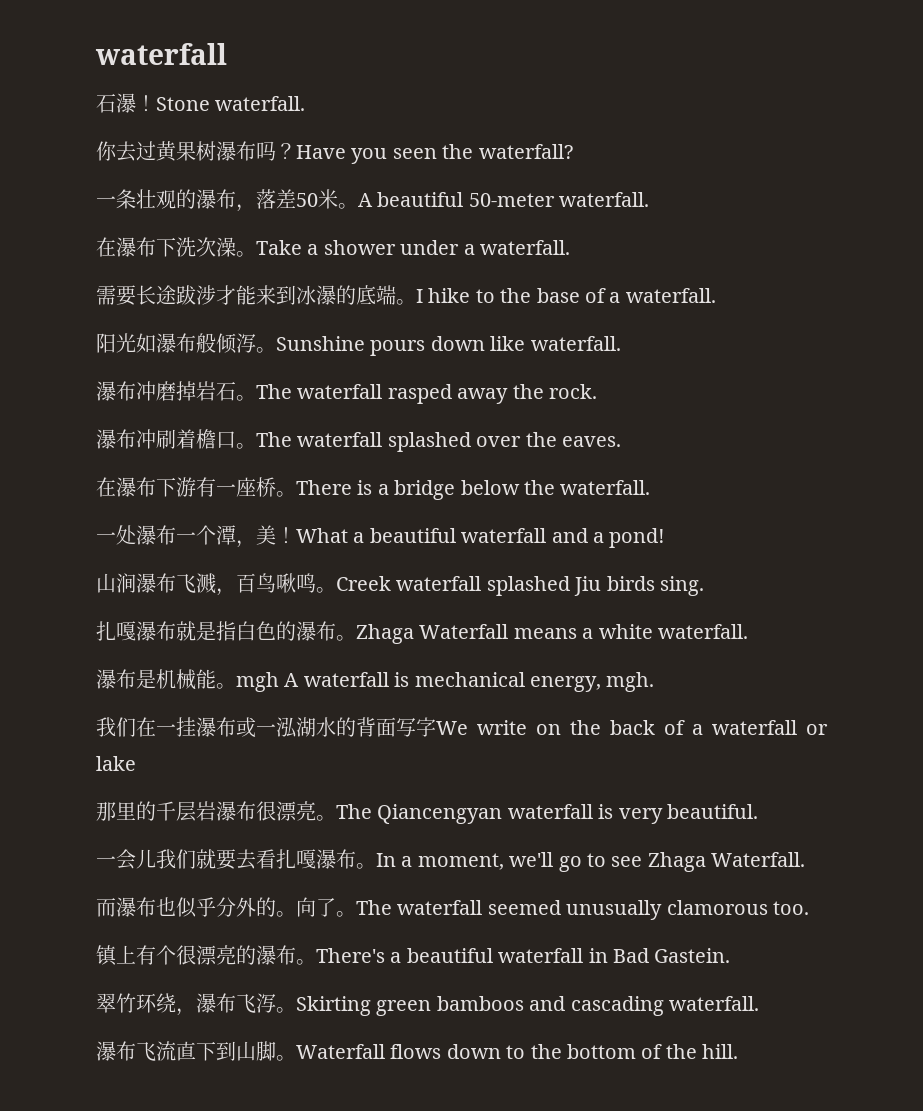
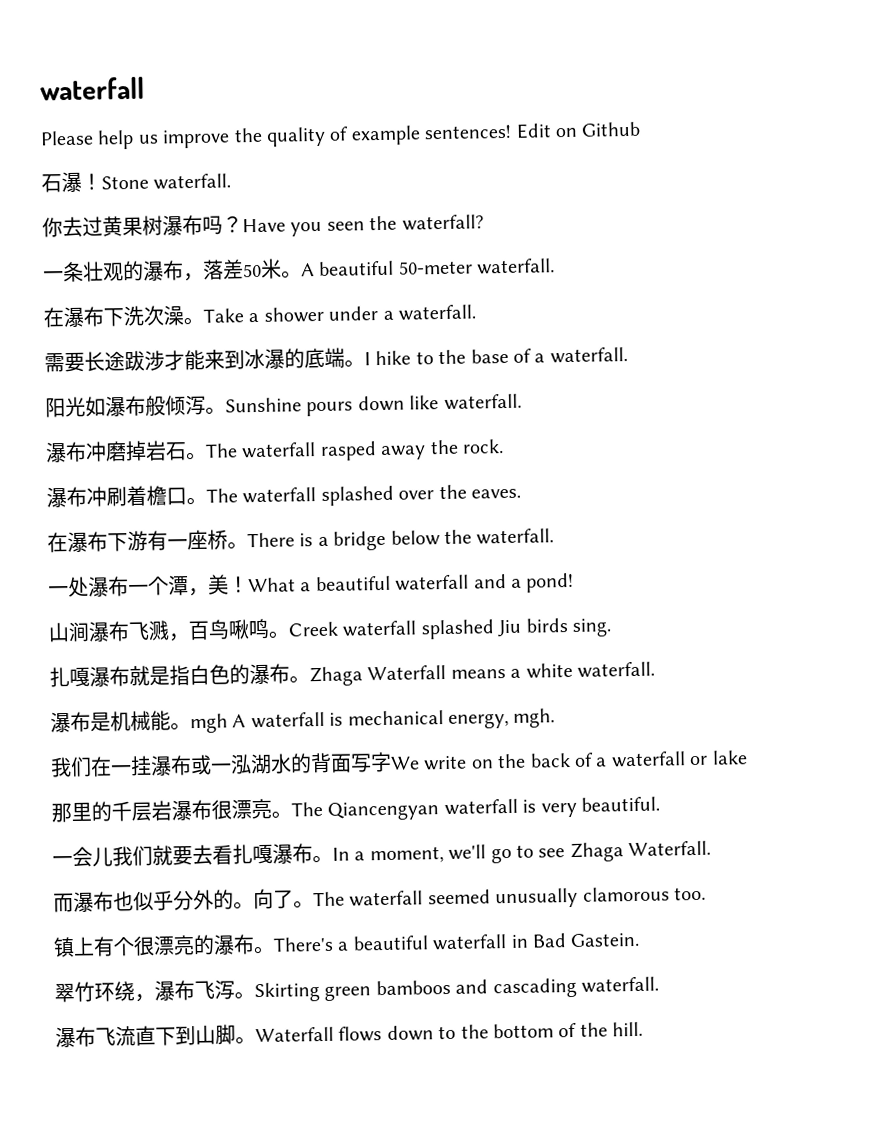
[95,43,227,65] waterfall -> [40,76,145,101] [40,121,642,150] waterfall // Please help us improve the quality of example sentences! Edit on Github

